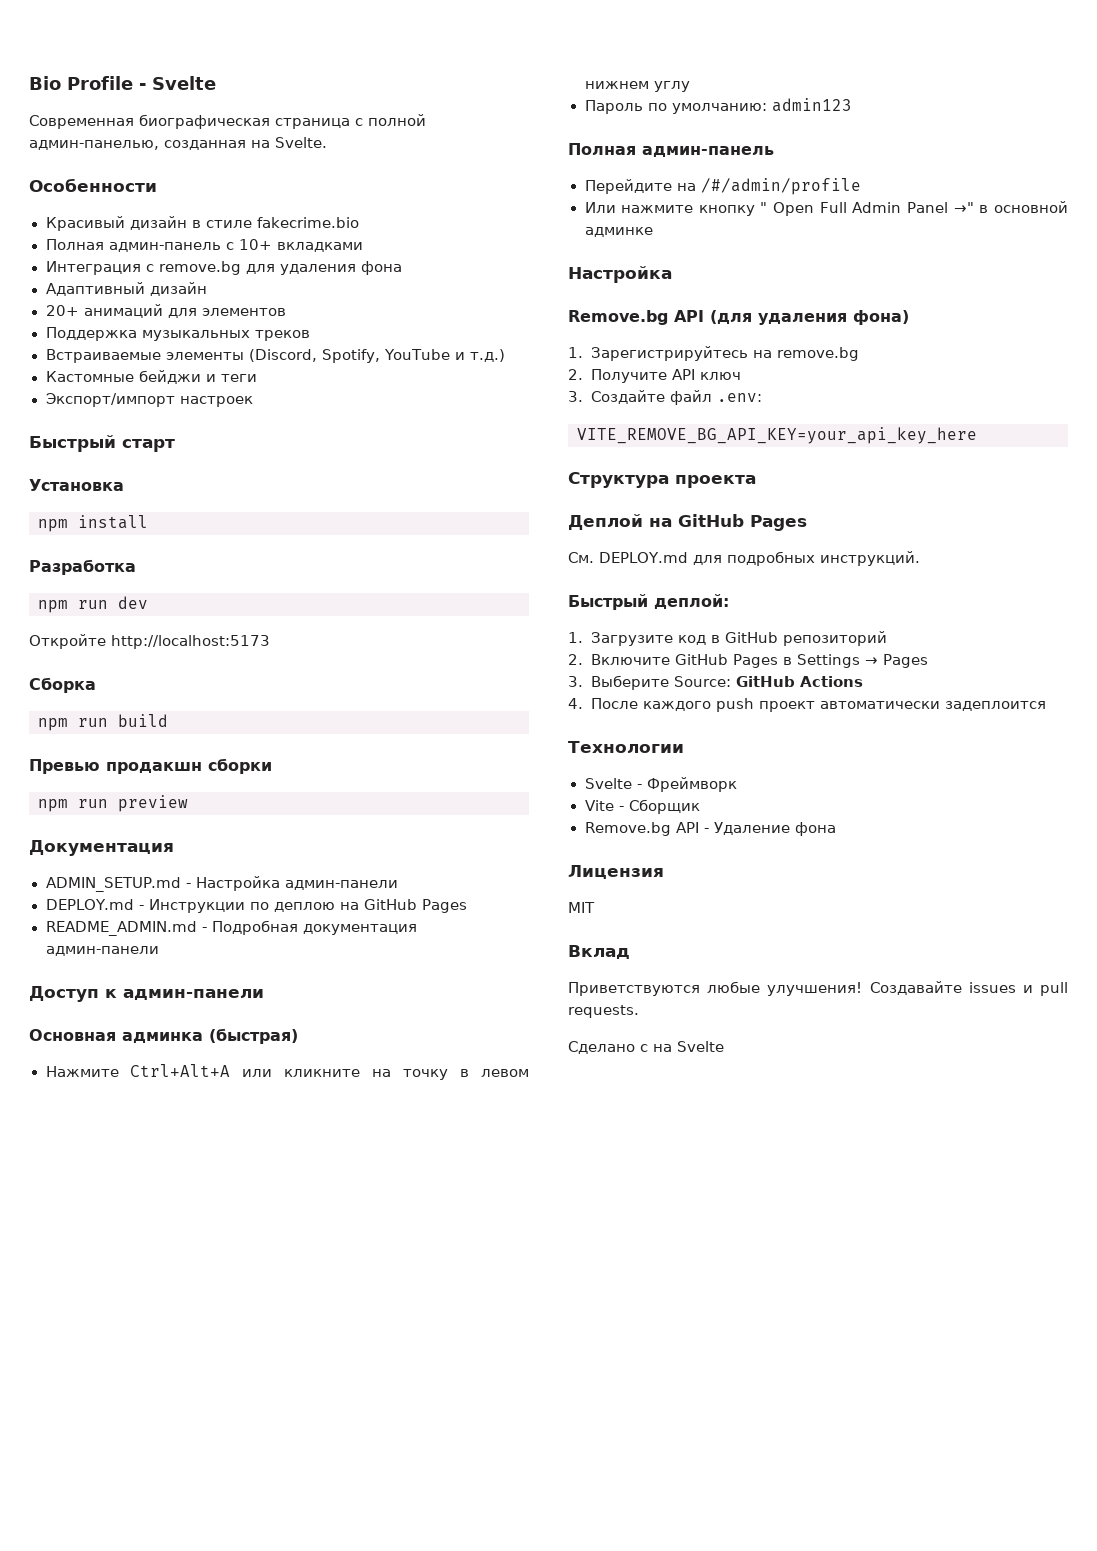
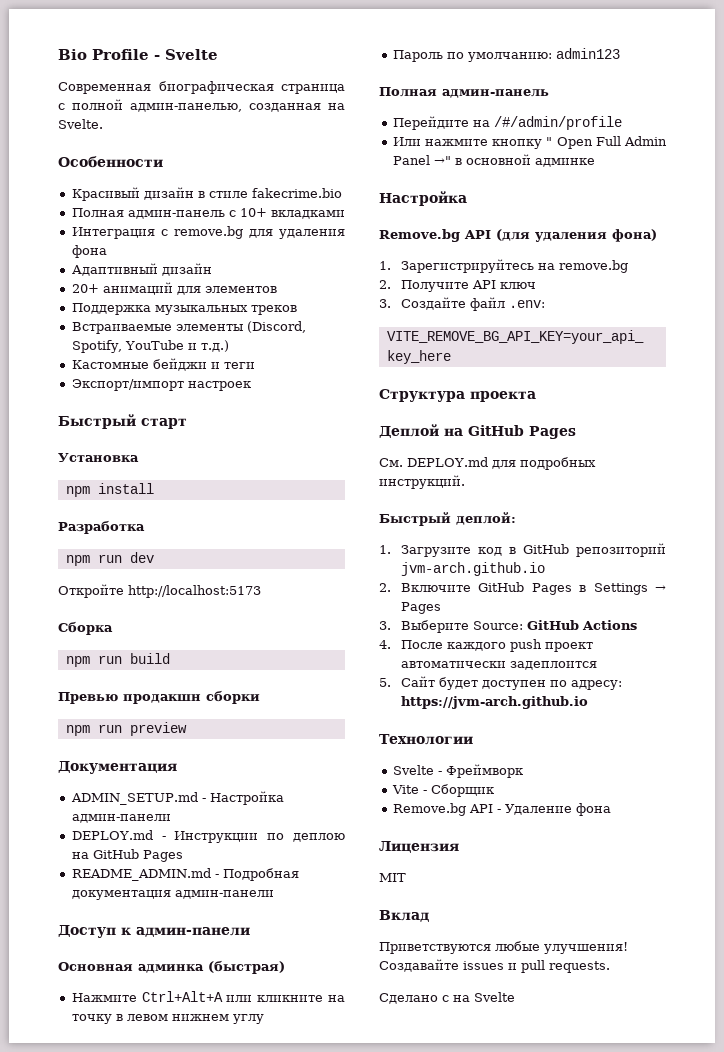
(887, 638) none -> [400,562,545,576] jvm-arch.github.io
(1046, 706) none -> [379,676,622,690] [400,696,588,709] // 5. Сайт будет доступен по адресу: https://jvm-arch.github.io

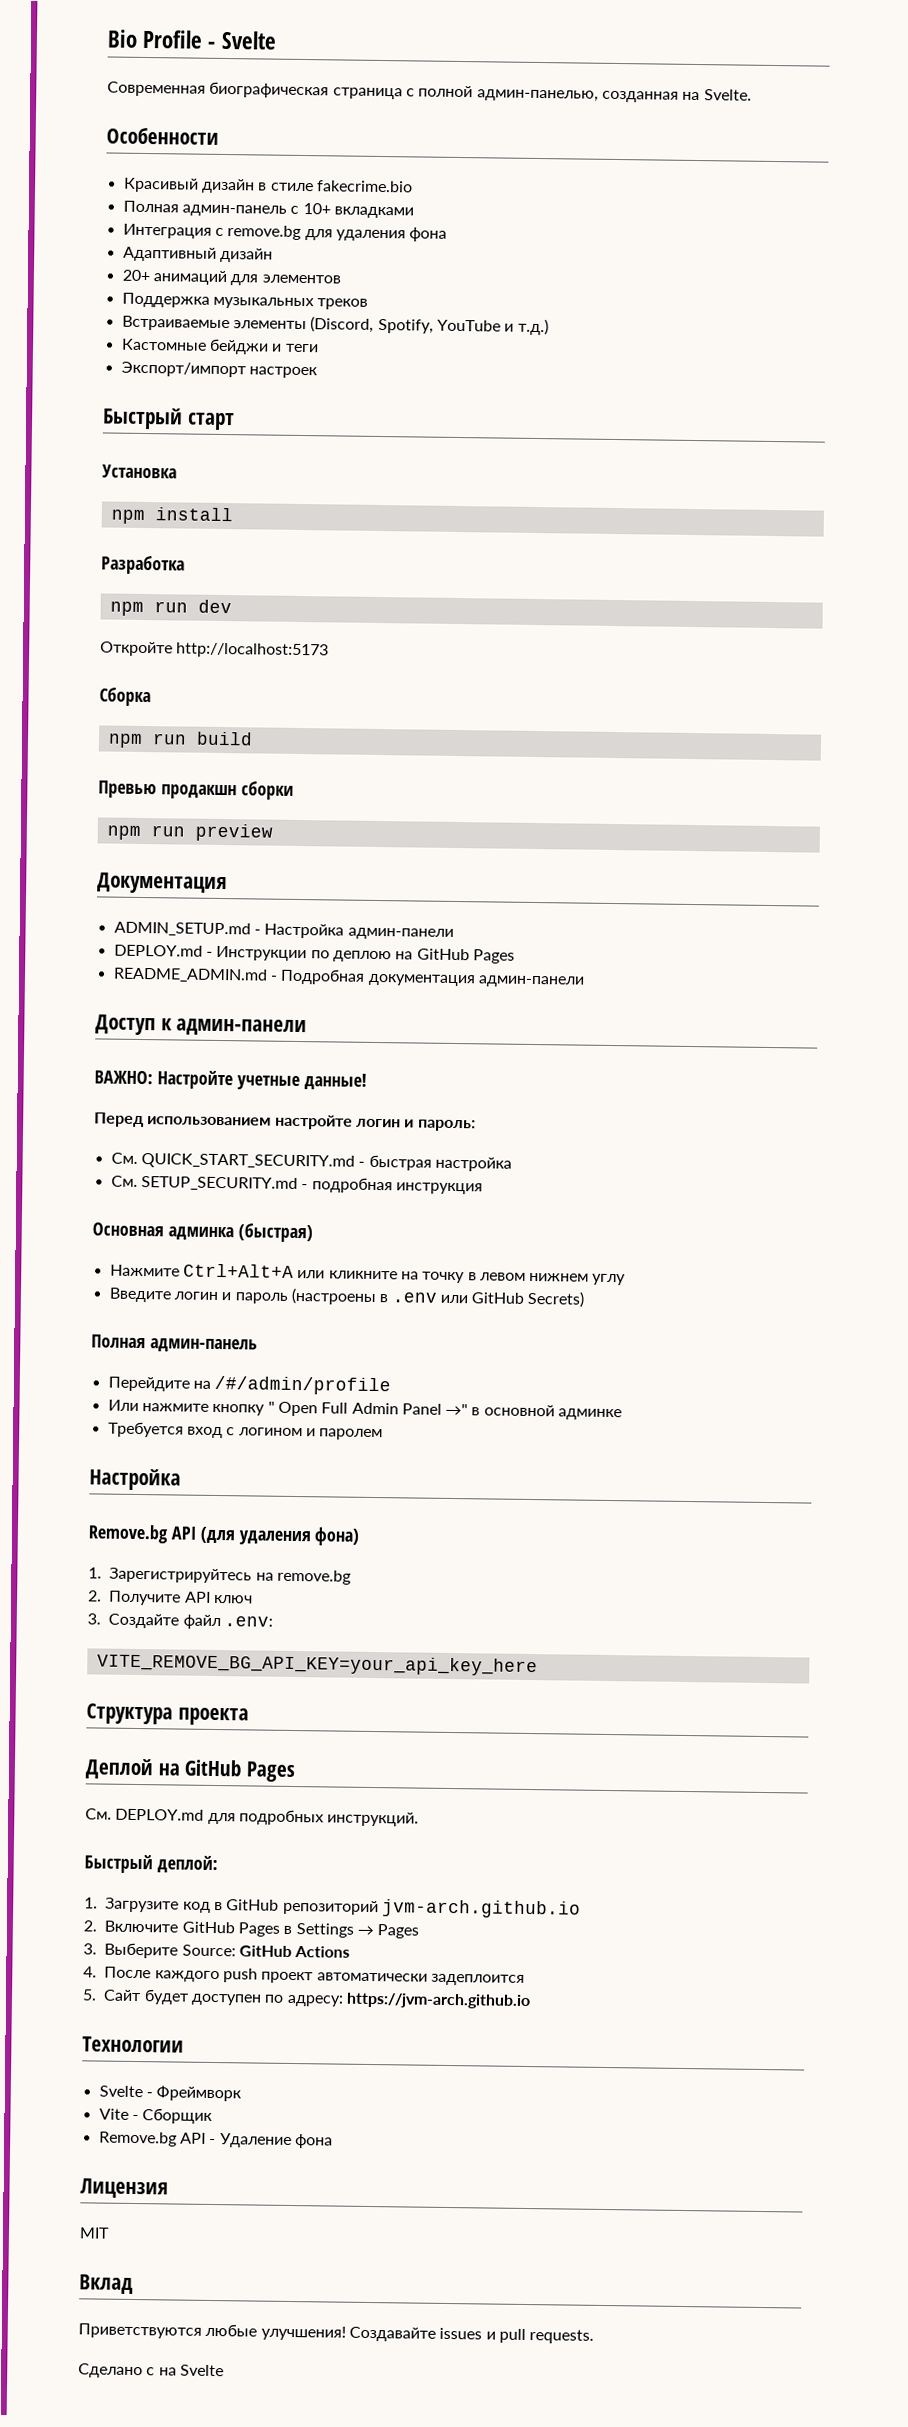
(250, 932) none -> [94,1070,367,1091] [94,1112,476,1132] [110,1152,512,1172] [110,1175,483,1195] // ВАЖНО: Настройте учетные данные! // Перед использованием настройте логин и пароль: // См. QUICK_START_SECURITY.md - быстрая настройка // См. SETUP_SECURITY.md - подробная инструкция
[392,48,620,62] Пароль по умолчанию: admin123 -> [108,1287,586,1308] Введите логин и пароль (настроены в .env или GitHub Secrets)
(595, 162) none -> [107,1421,384,1441] // Требуется вход с логином и паролем

